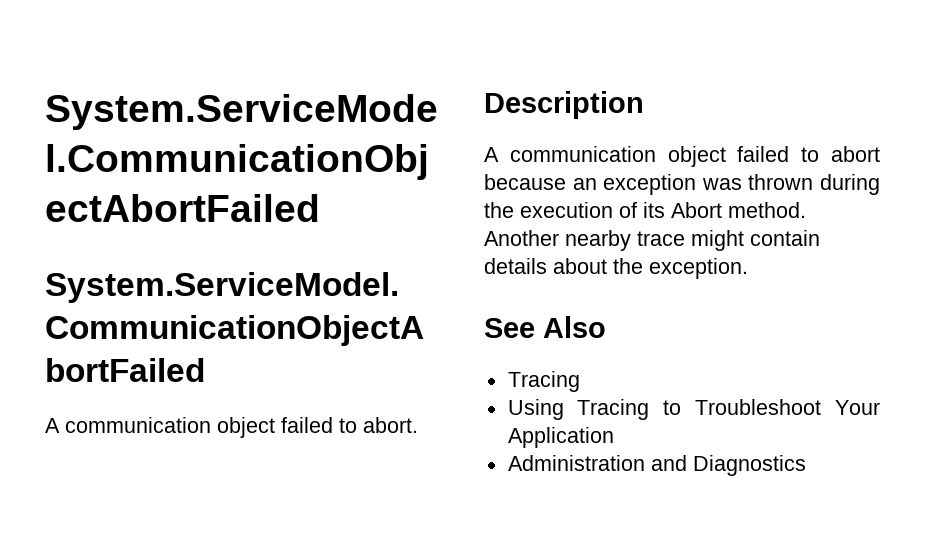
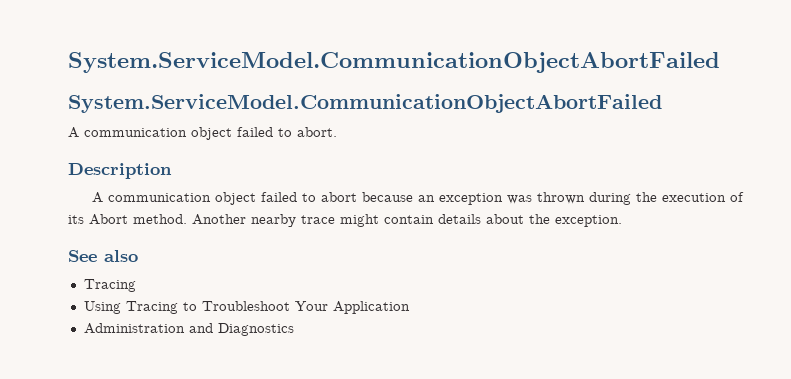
[543,316,606,338] Also -> [104,250,138,262] also

